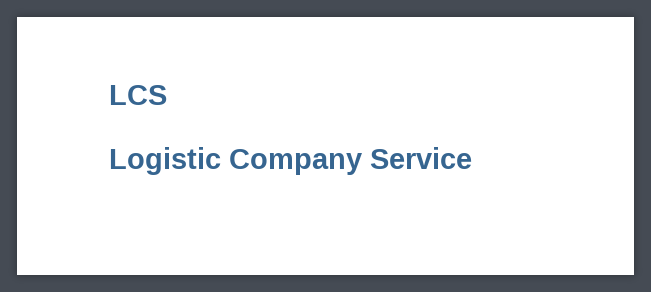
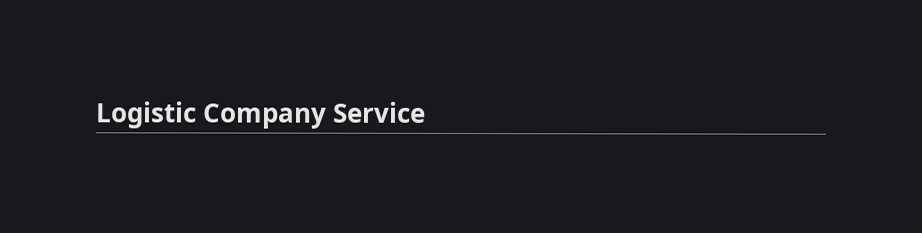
[109,85,167,105] LCS // -> (95, 115) none

